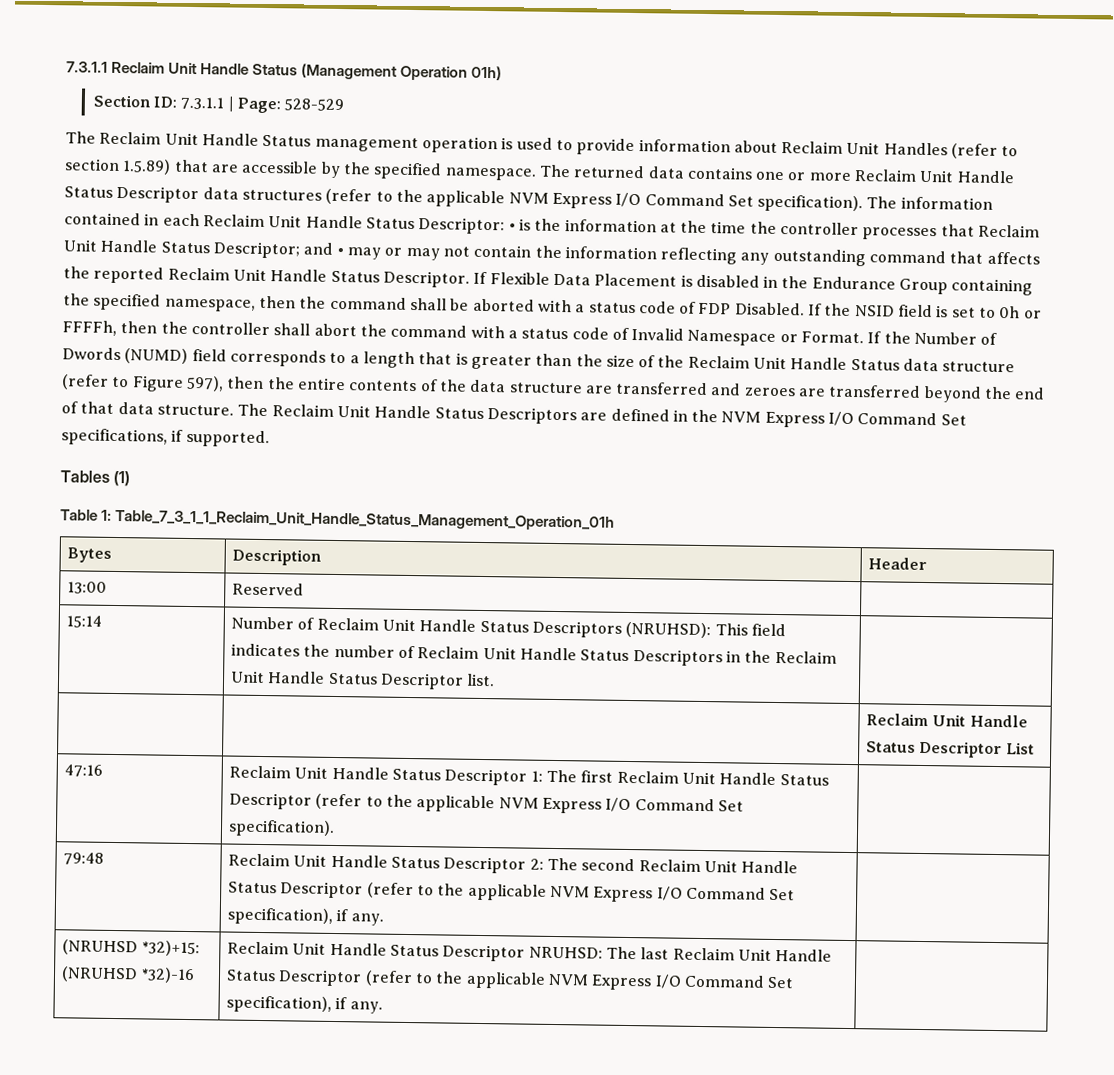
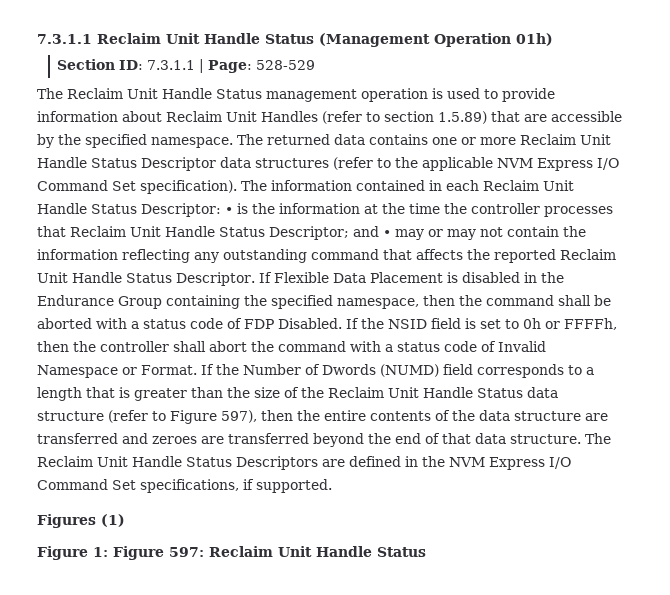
[60,470,110,483] Tables -> [37,514,96,528] Figures
[60,509,616,531] [67,547,113,563] [232,548,323,566] [868,557,928,571] [67,581,108,594] [232,582,305,596] [66,615,103,628] [231,616,787,639] [231,643,837,667] [230,670,496,690] [866,713,1028,728] [866,740,1035,759] [64,764,104,777] [229,765,829,786] [229,792,745,814] [228,819,336,838] [63,852,105,865] [228,853,799,874] [228,881,796,903] [227,907,384,926] [62,939,201,957] [61,966,196,984] [227,941,833,962] [226,969,795,991] [226,995,383,1014] Table 1: Table_7_3_1_1_Reclaim_Unit_Handle_Status_Management_Operation_01h // Bytes | Description | Header // 13:00 | Reserved | // 15:14 | Number of Reclaim Unit Handle Status Descriptors (NRUHSD): This field indicates the number of Reclaim Unit Handle Status Descriptors in the Reclaim Unit Handle Status Descriptor list. | // | | Reclaim Unit Handle Status Descriptor List // 47:16 | Reclaim Unit Handle Status Descriptor 1: The first Reclaim Unit Handle Status Descriptor (refer to the applicable NVM Express I/O Command Set specification). | // 79:48 | Reclaim Unit Handle Status Descriptor 2: The second Reclaim Unit Handle Status Descriptor (refer to the applicable NVM Express I/O Command Set specification), if any. | // (NRUHSD *32)+15: (NRUHSD *32)-16 | Reclaim Unit Handle Status Descriptor NRUHSD: The last Reclaim Unit Handle Status Descriptor (refer to the applicable NVM Express I/O Command Set specification), if any. | -> [37,546,426,560] Figure 1: Figure 597: Reclaim Unit Handle Status

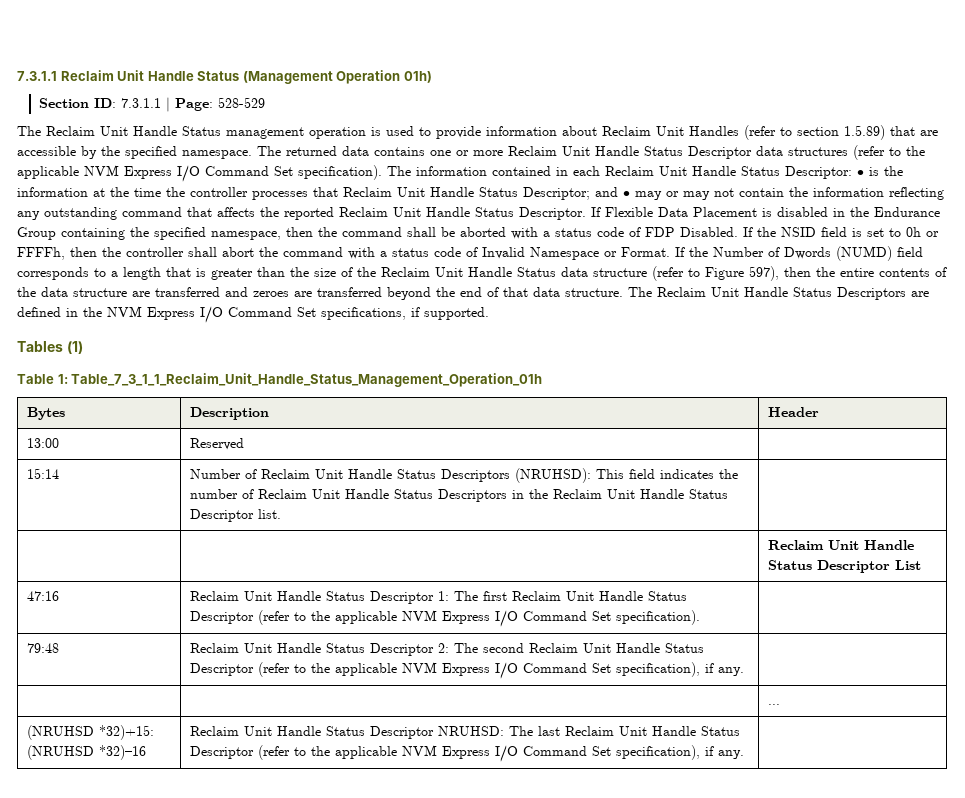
[37,514,96,528] Figures -> [17,341,63,352] Tables
[37,546,426,560] Figure 1: Figure 597: Reclaim Unit Handle Status -> [17,373,543,387] [27,407,66,420] [190,407,270,420] [768,407,820,417] [27,438,60,448] [190,438,245,450] [27,468,60,479] [190,468,739,483] [190,489,729,502] [190,509,282,522] [768,540,915,550] [768,560,922,573] [27,591,60,601] [190,591,688,604] [190,610,701,627] [27,643,60,653] [190,643,705,656] [190,662,745,679] [768,704,781,705] [27,725,155,740] [27,745,147,760] [190,726,741,739] [190,745,745,762] Table 1: Table_7_3_1_1_Reclaim_Unit_Handle_Status_Management_Operation_01h // Bytes | Description | Header // 13:00 | Reserved | // 15:14 | Number of Reclaim Unit Handle Status Descriptors (NRUHSD): This field indicates the number of Reclaim Unit Handle Status Descriptors in the Reclaim Unit Handle Status Descriptor list. | // | | Reclaim Unit Handle Status Descriptor List // 47:16 | Reclaim Unit Handle Status Descriptor 1: The first Reclaim Unit Handle Status Descriptor (refer to the applicable NVM Express I/O Command Set specification). | // 79:48 | Reclaim Unit Handle Status Descriptor 2: The second Reclaim Unit Handle Status Descriptor (refer to the applicable NVM Express I/O Command Set specification), if any. | // | | ... // (NRUHSD *32)+15: (NRUHSD *32)–16 | Reclaim Unit Handle Status Descriptor NRUHSD: The last Reclaim Unit Handle Status Descriptor (refer to the applicable NVM Express I/O Command Set specification), if any. |

